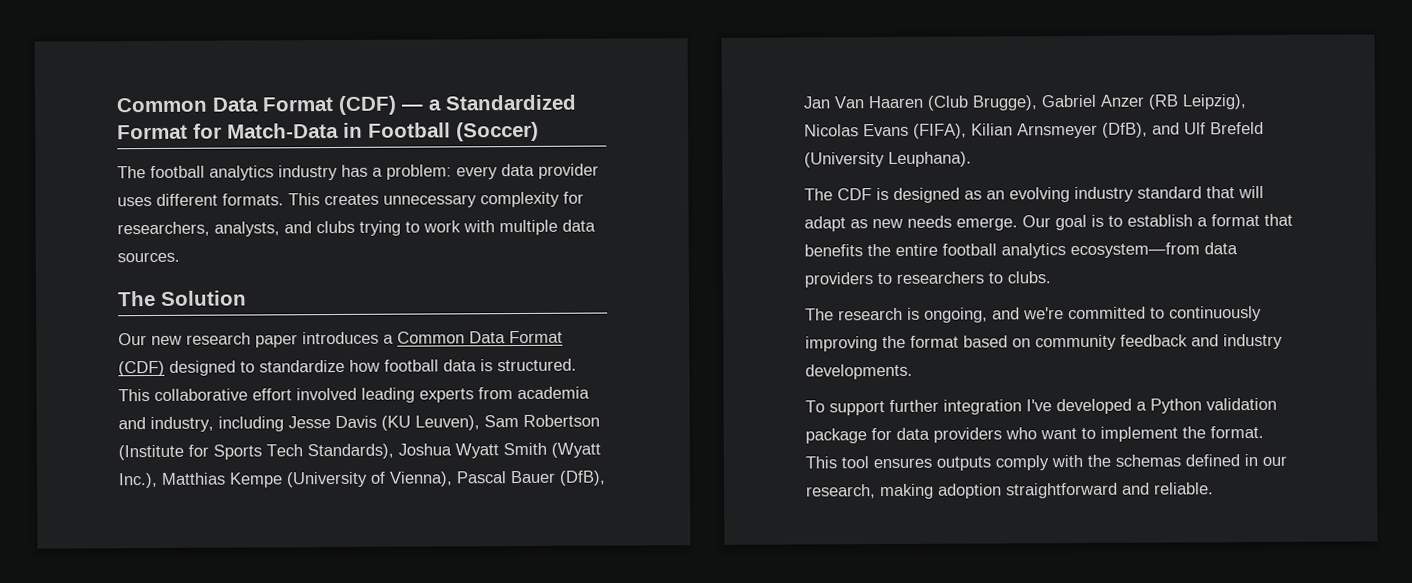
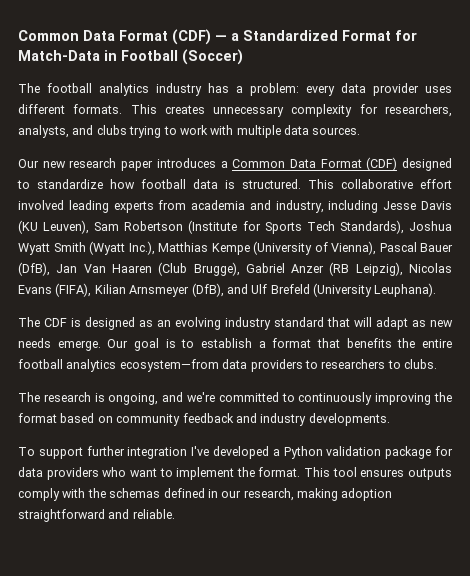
[117,290,247,307] // The Solution -> (361, 131) none

